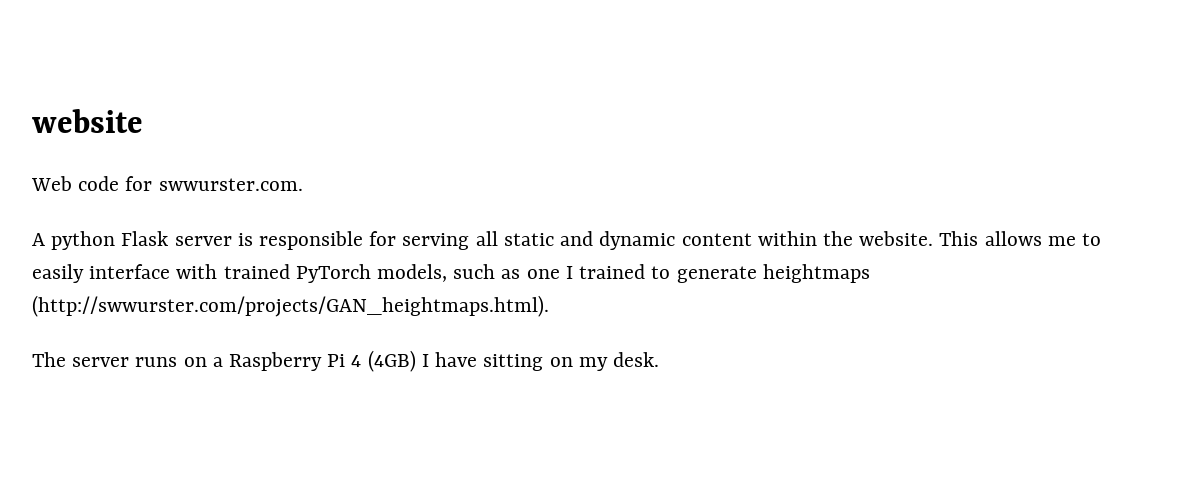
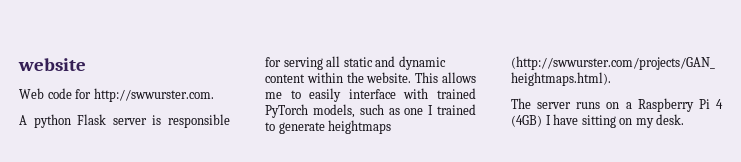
[158,178,303,191] swwurster.com. -> [93,88,214,102] http://swwurster.com.

